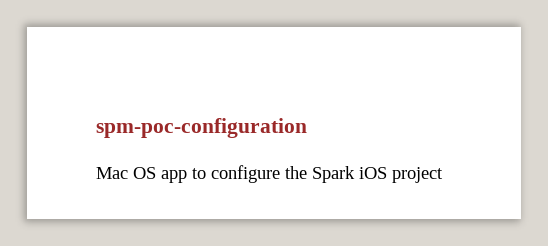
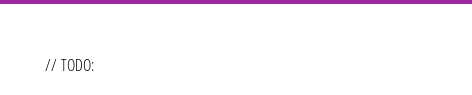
[96,118,307,138] [96,165,443,183] spm-poc-configuration // Mac OS app to configure the Spark iOS project -> [45,59,95,71] // TODO:

